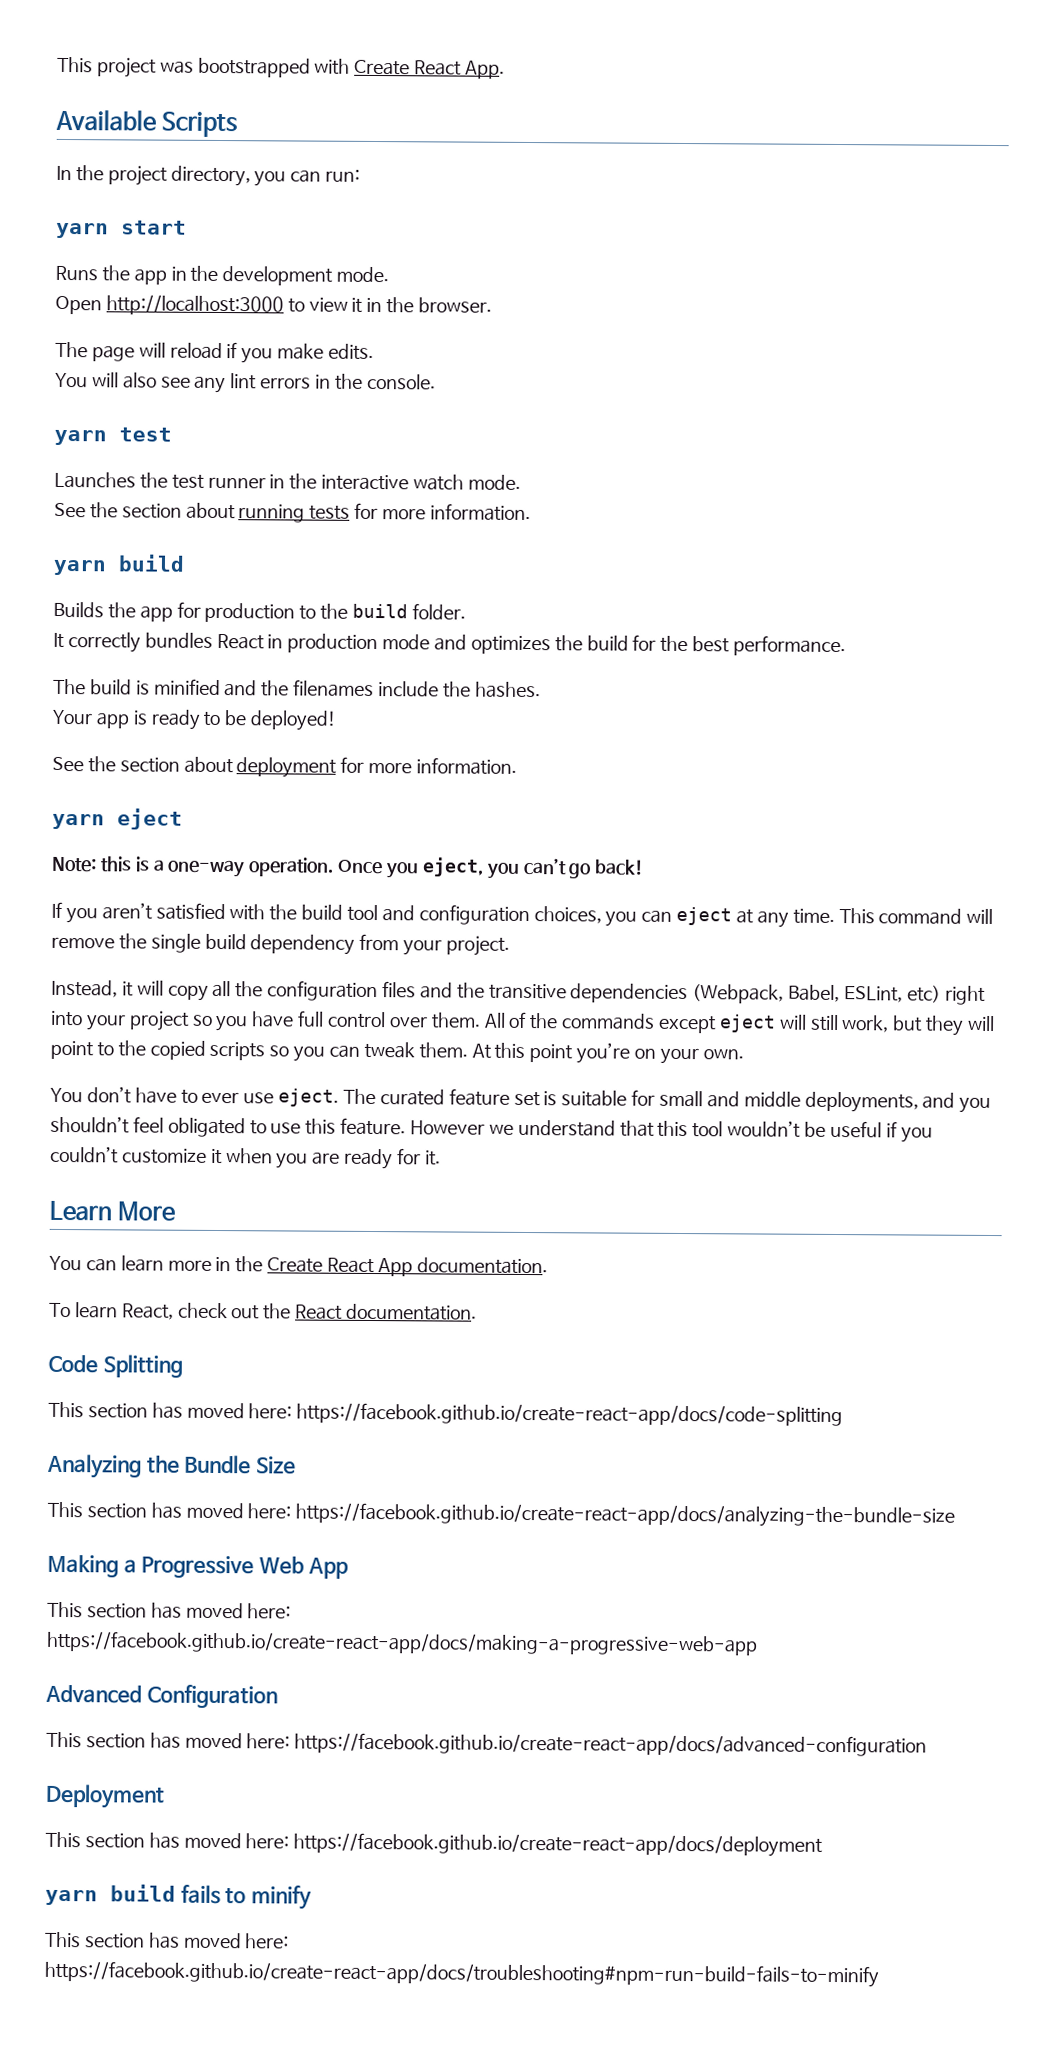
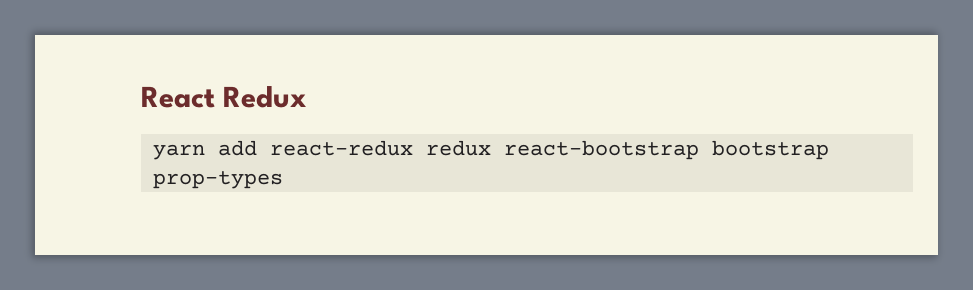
[57,56,506,79] [55,109,239,138] [56,165,361,187] [56,220,187,239] [55,265,390,286] [55,294,493,316] [55,341,375,364] [55,372,436,394] [54,427,172,446] [54,471,521,491] [54,502,531,523] [53,554,185,576] [53,601,466,623] [53,632,847,657] [53,678,541,699] [52,709,338,731] [52,756,518,778] [52,808,183,830] [51,856,645,879] [51,901,994,928] [51,933,511,956] [51,979,986,1005] [50,1010,996,1036] [50,1040,744,1065] [50,1086,992,1114] [50,1115,933,1143] [50,1145,441,1170] [49,1200,177,1221] [49,1255,548,1277] [49,1302,478,1321] [48,1354,183,1378] [48,1401,844,1427] [47,1453,296,1479] [47,1501,956,1528] [47,1554,349,1579] [47,1601,292,1619] [46,1630,758,1656] [45,1684,278,1709] [46,1731,928,1757] [45,1783,165,1809] [45,1831,824,1857] [45,1884,313,1910] [45,1931,290,1949] [44,1960,879,1988] This project was bootstrapped with Create React App. // Available Scripts // In the project directory, you can run: // yarn start // Runs the app in the development mode. // Open http://localhost:3000 to view it in the browser. // The page will reload if you make edits. // You will also see any lint errors in the console. // yarn test // Launches the test runner in the interactive watch mode. // See the section about running tests for more information. // yarn build // Builds the app for production to the build folder. // It correctly bundles React in production mode and optimizes the build for the best performance. // The build is minified and the filenames include the hashes. // Your app is ready to be deployed! // See the section about deployment for more information. // yarn eject // Note: this is a one-way operation. Once you eject, you can’t go back! // If you aren’t satisfied with the build tool and configuration choices, you can eject at any time. This command will remove the single build dependency from your project. // Instead, it will copy all the configuration files and the transitive dependencies (Webpack, Babel, ESLint, etc) right into your project so you have full control over them. All of the commands except eject will still work, but they will point to the copied scripts so you can tweak them. At this point you’re on your own. // You don’t have to ever use eject. The curated feature set is suitable for small and middle deployments, and you shouldn’t feel obligated to use this feature. However we understand that this tool wouldn’t be useful if you couldn’t customize it when you are ready for it. // Learn More // You can learn more in the Create React App documentation. // To learn React, check out the React documentation. // Code Splitting // This section has moved here: https://facebook.github.io/create-react-app/docs/code-splitting // Analyzing the Bundle Size // This section has moved here: https://facebook.github.io/create-react-app/docs/analyzing-the-bundle-size // Making a Progressive Web App // This section has moved here: https://facebook.github.io/create-react-app/docs/making-a-progressive-web-app // Advanced Configuration // This section has moved here: https://facebook.github.io/create-react-app/docs/advanced-configuration // Deployment // This section has moved here: https://facebook.github.io/create-react-app/docs/deployment // yarn build fails to minify // This section has moved here: https://facebook.github.io/create-react-app/docs/troubleshooting#npm-run-build-fails-to-minify -> [141,86,308,108] [152,140,829,160] [152,171,283,189] React Redux // yarn add react-redux redux react-bootstrap bootstrap prop-types

